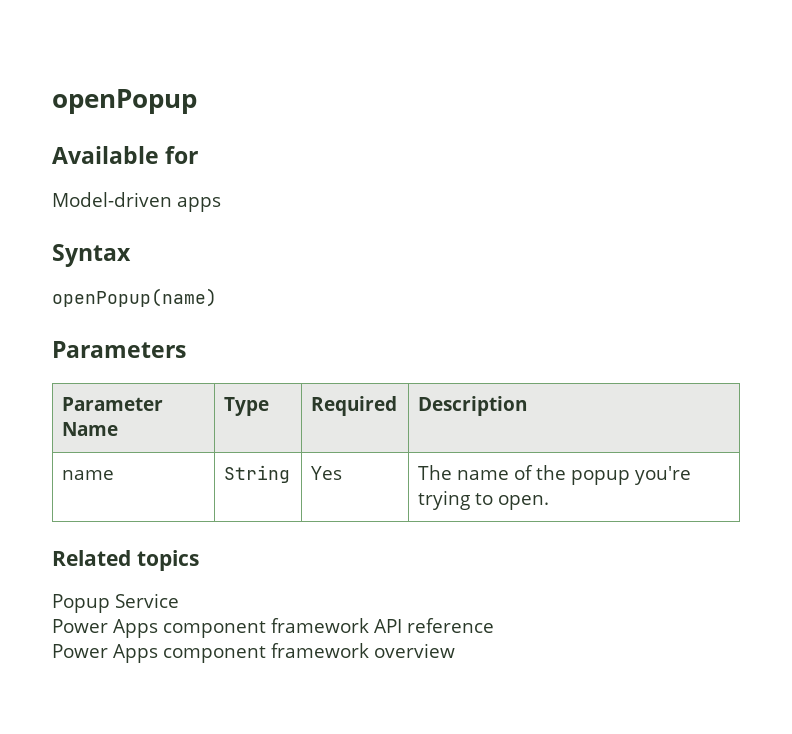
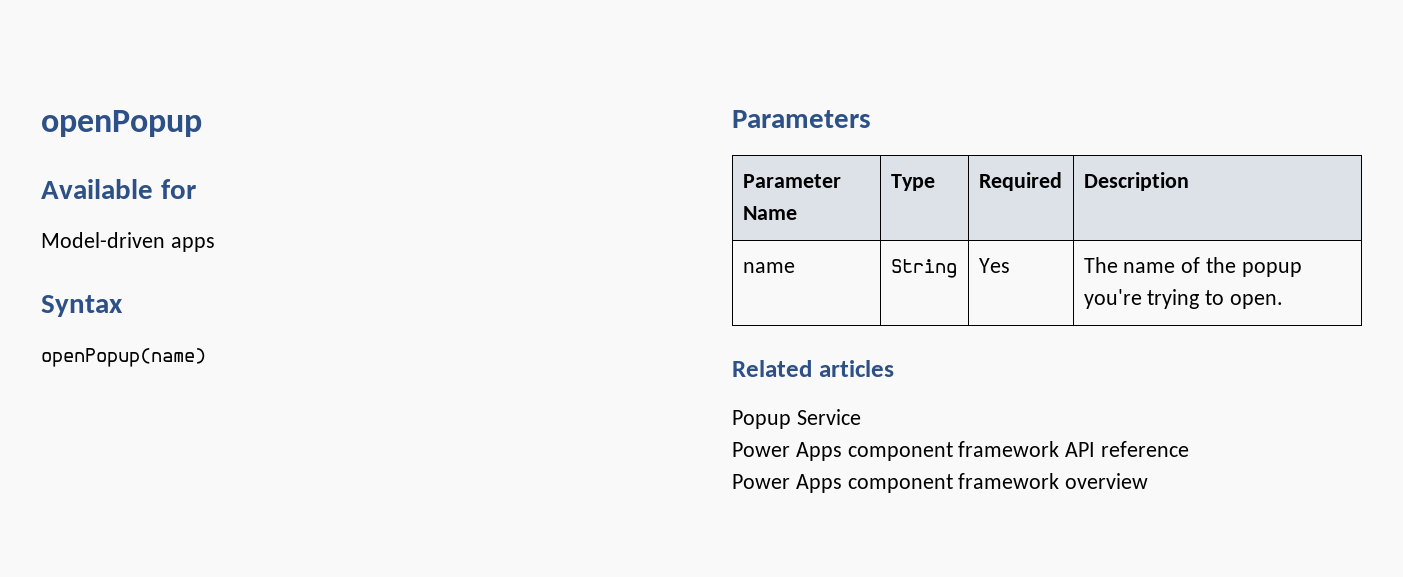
[136,550,199,571] topics -> [818,360,894,377] articles

